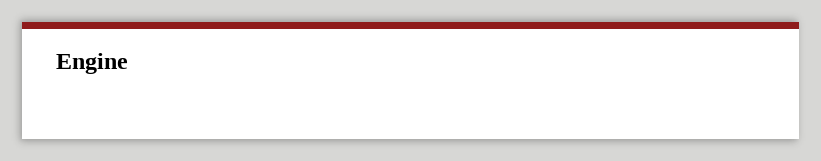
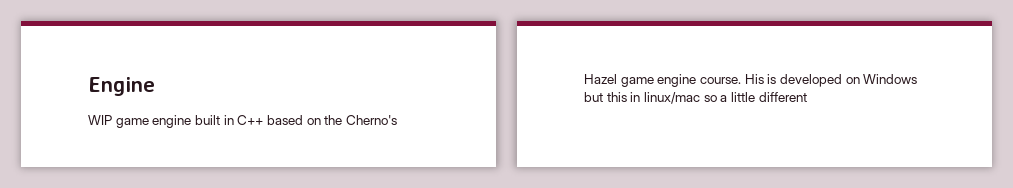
(128, 63) none -> [88,115,397,128] [584,74,918,87] [584,92,807,104] // WIP game engine built in C++ based on the Cherno's Hazel game engine course. His is developed on Windows but this in linux/mac so a little different

